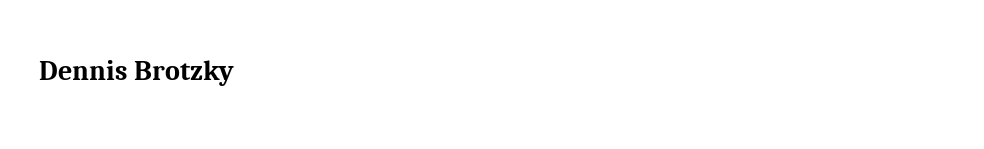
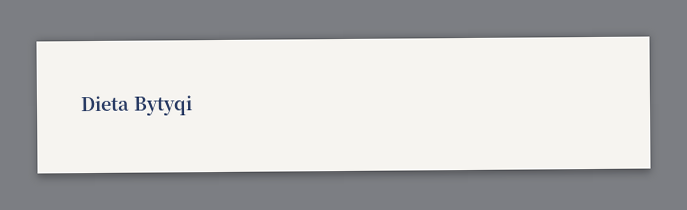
[39,60,235,86] Dennis Brotzky -> [80,95,193,116] Dieta Bytyqi

